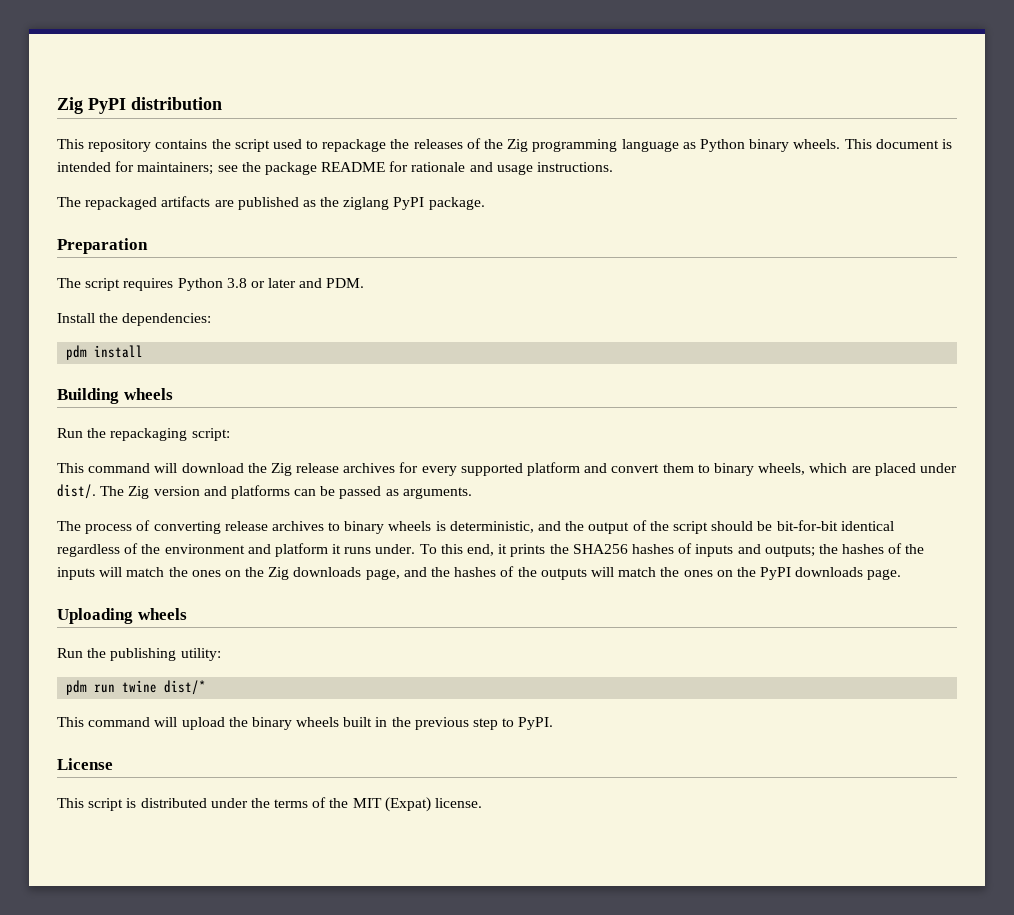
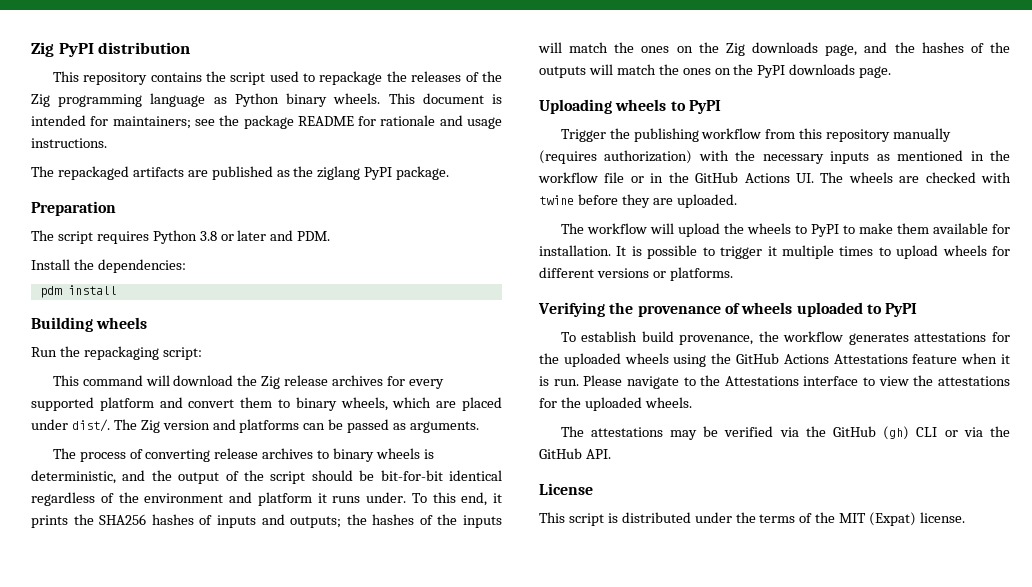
[57,648,221,661] [66,680,207,695] [57,717,554,730] // Run the publishing utility: // pdm run twine dist/* // This command will upload the binary wheels built in the previous step to PyPI. -> [670,100,721,114] [560,128,952,142] [539,150,1011,164] [538,172,1012,183] [539,194,737,208] [560,223,1010,237] [539,245,1010,259] [539,267,733,281] [538,302,918,317] [560,331,1010,345] [539,353,1011,367] [539,375,1010,389] [539,397,692,411] [560,426,1010,440] [539,448,611,459] to PyPI // Trigger the publishing workflow from this repository manually (requires authorization) with the necessary inputs as mentioned in the workflow file or in the GitHub Actions UI. The wheels are checked with twine before they are uploaded. // The workflow will upload the wheels to PyPI to make them available for installation. It is possible to trigger it multiple times to upload wheels for different versions or platforms. // Verifying the provenance of wheels uploaded to PyPI // To establish build provenance, the workflow generates attestations for the uploaded wheels using the GitHub Actions Attestations feature when it is run. Please navigate to the Attestations interface to view the attestations for the uploaded wheels. // The attestations may be verified via the GitHub (gh) CLI or via the GitHub API.

